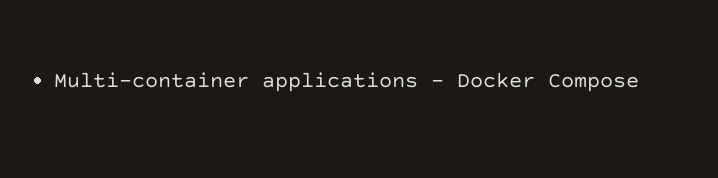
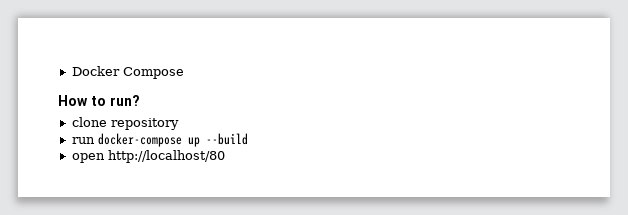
[54,72,445,92] Multi-container applications - -> (71, 71) none
(640, 83) none -> [58,95,140,106] [71,117,179,130] [71,133,248,147] [71,150,225,163] // How to run? // clone repository // run docker-compose up --build // open http://localhost/80

